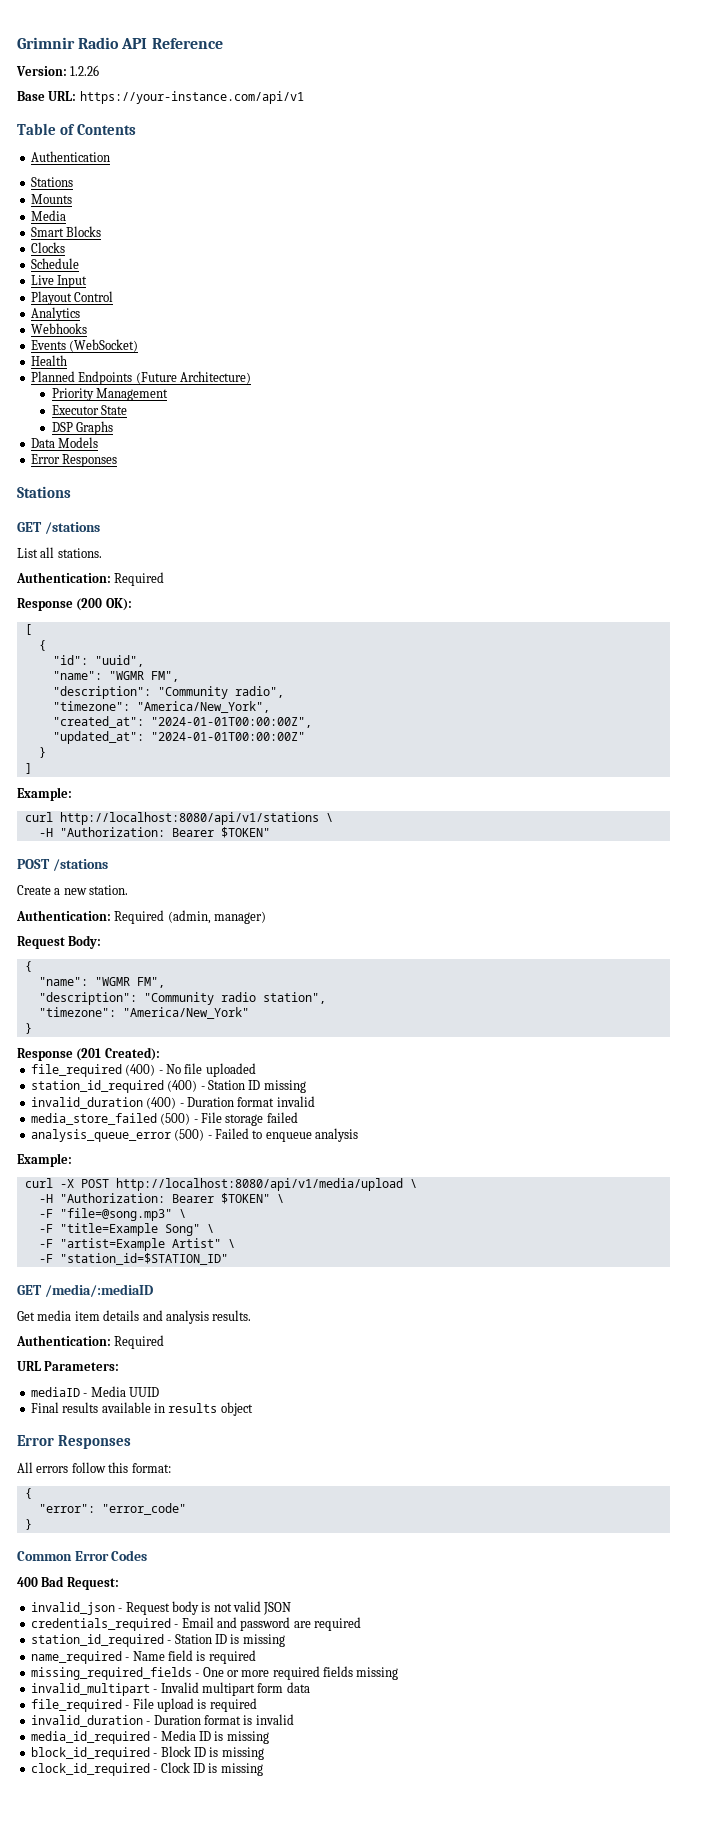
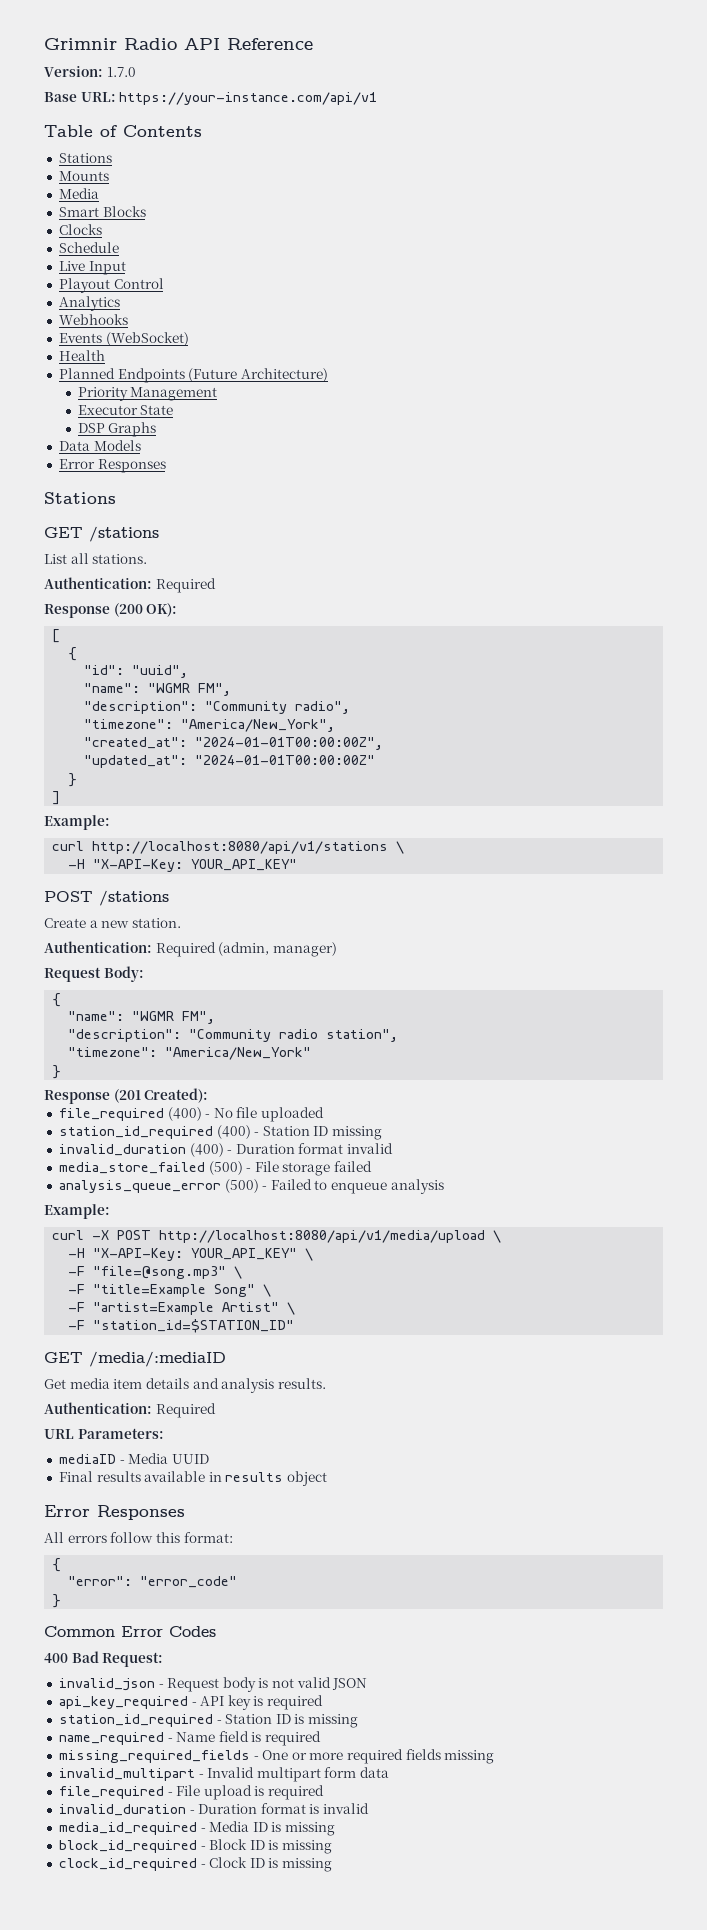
[70,65,100,76] 1.2.26 -> [106,67,136,77] 1.7.0
[30,151,110,162] // Authentication -> (202, 131) none
[59,827,270,838] "Authorization: Bearer $TOKEN" -> [93,859,298,872] "X-API-Key: YOUR_API_KEY"
[59,1193,270,1204] "Authorization: Bearer $TOKEN" -> [93,1248,298,1261] "X-API-Key: YOUR_API_KEY"
[30,1617,311,1631] credentials_required - Email and password are -> [58,1695,264,1710] api_key_required - API key is

